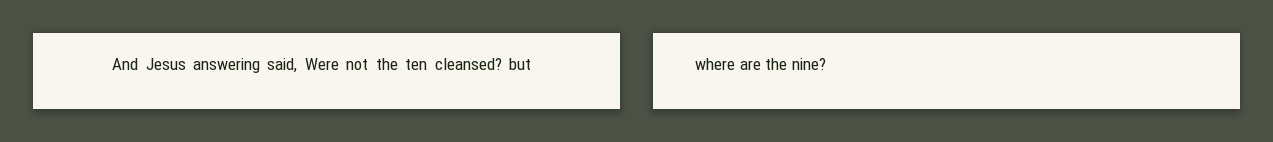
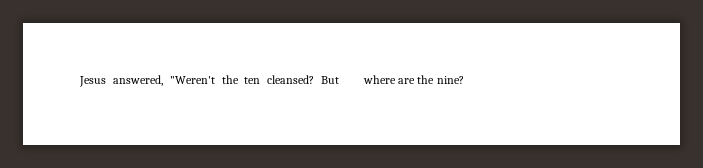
[112,58,369,73] And Jesus answering said, Were not -> [79,75,215,87] Jesus answered, "Weren't
[509,58,531,70] but -> [321,76,340,84] But

